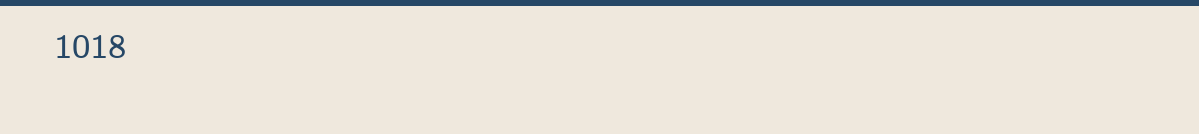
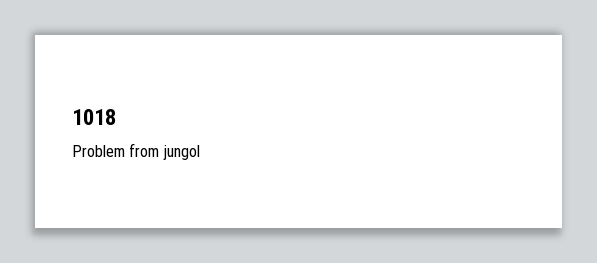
(126, 46) none -> [72,143,200,160] // Problem from jungol

